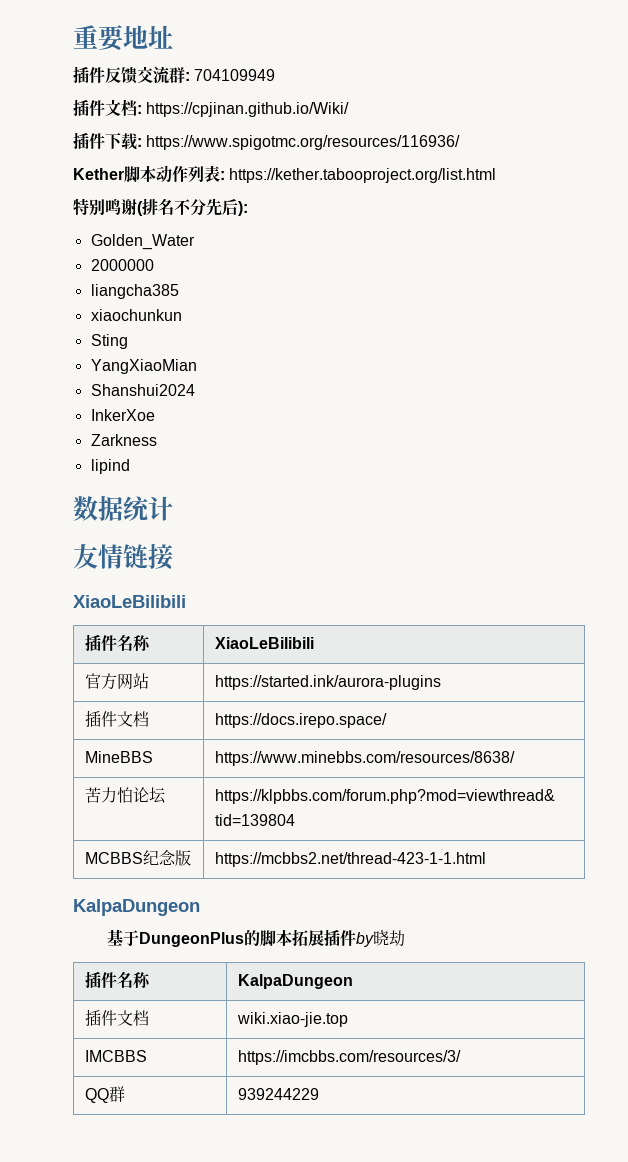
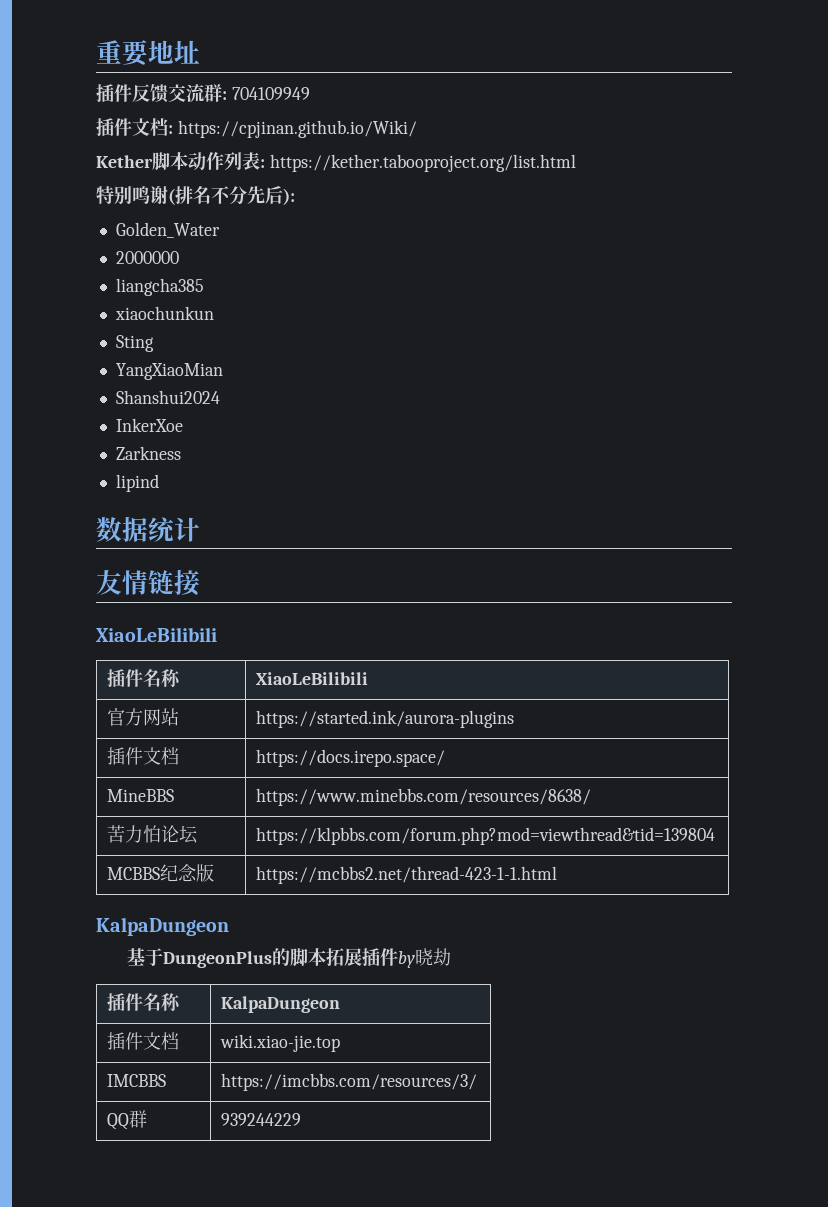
[73,132,461,150] // 插件下载: https://www.spigotmc.org/resources/116936/ -> (417, 129) none

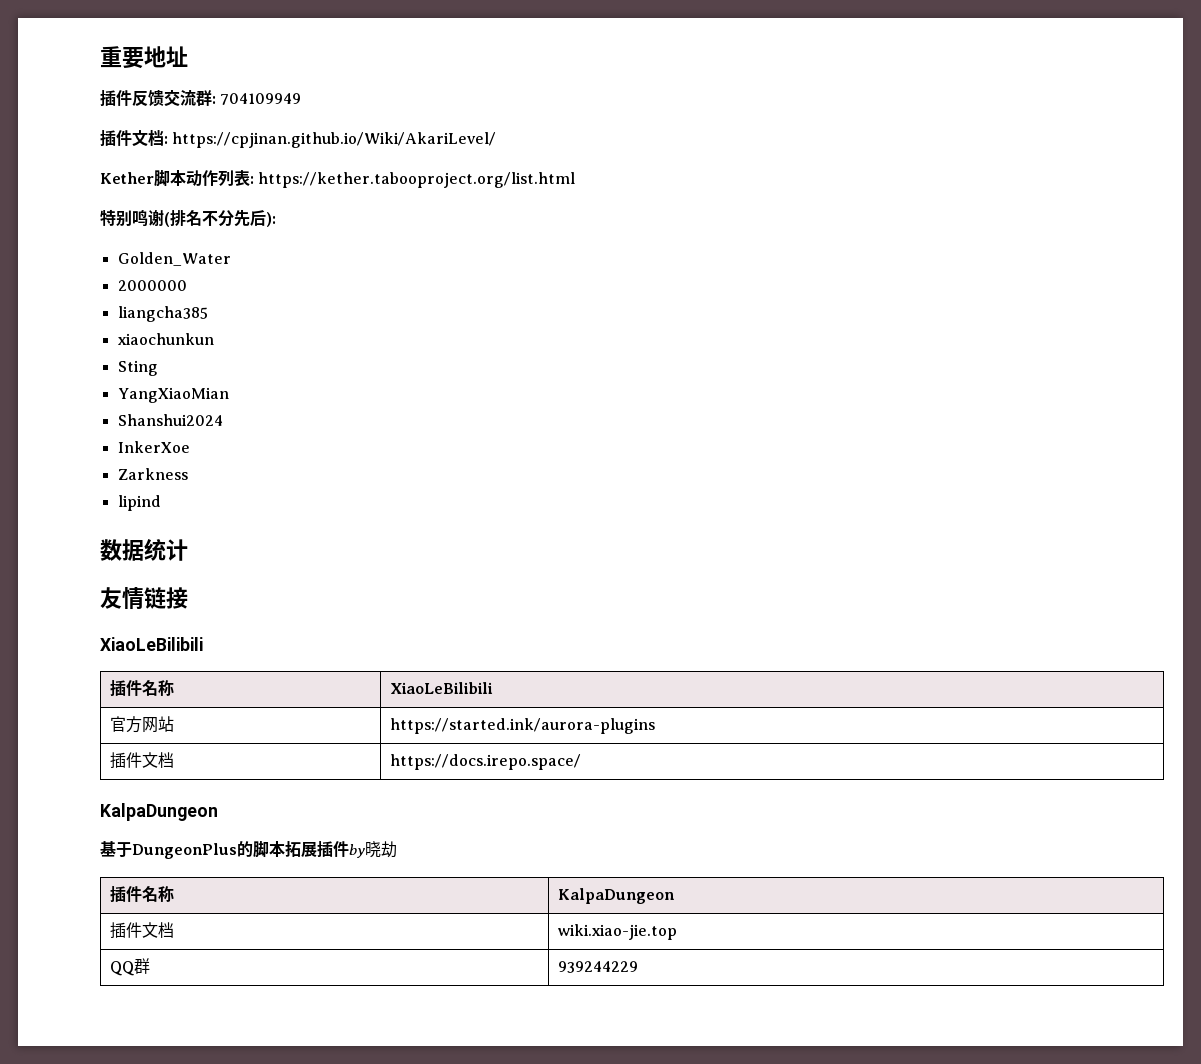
[177,120,417,138] https://cpjinan.github.io/Wiki/ -> [172,132,497,148] https://cpjinan.github.io/Wiki/AkariLevel/
[107,789,175,802] [256,788,592,806] [107,825,199,844] [256,827,716,845] [107,864,215,882] [256,866,558,884] // MineBBS | https://www.minebbs.com/resources/8638/ // 苦力怕论坛 | https://klpbbs.com/forum.php?mod=viewthread&tid=139804 // MCBBS纪念版 | https://mcbbs2.net/thread-423-1-1.html -> (582, 762) none
[107,1074,167,1087] [221,1073,478,1091] // IMCBBS | https://imcbbs.com/resources/3/ -> (678, 932) none

